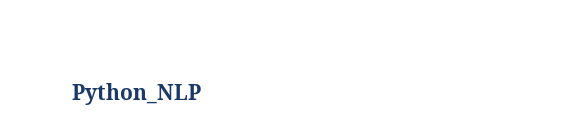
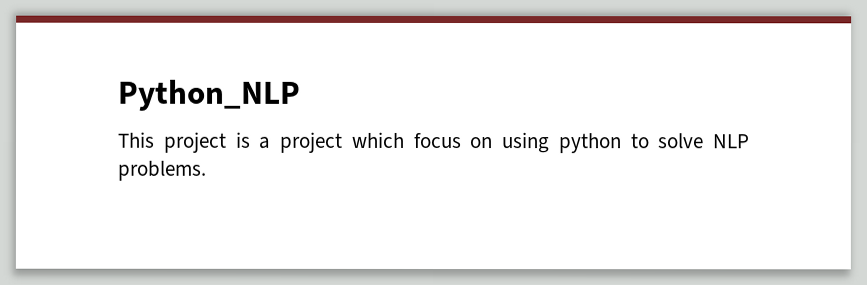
(201, 94) none -> [117,131,750,154] [117,160,206,181] // This project is a project which focus on using python to solve NLP problems.

